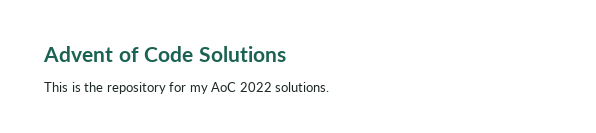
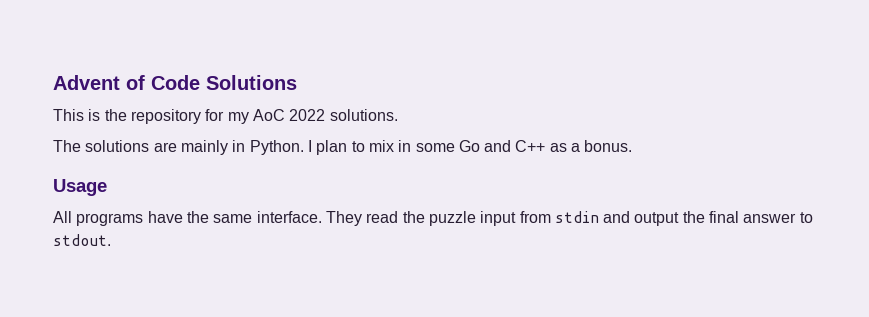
(330, 87) none -> [53,140,633,155] [53,179,107,196] [53,211,813,226] [53,234,111,246] // The solutions are mainly in Python. I plan to mix in some Go and C++ as a bonus. // Usage // All programs have the same interface. They read the puzzle input from stdin and output the final answer to stdout.

